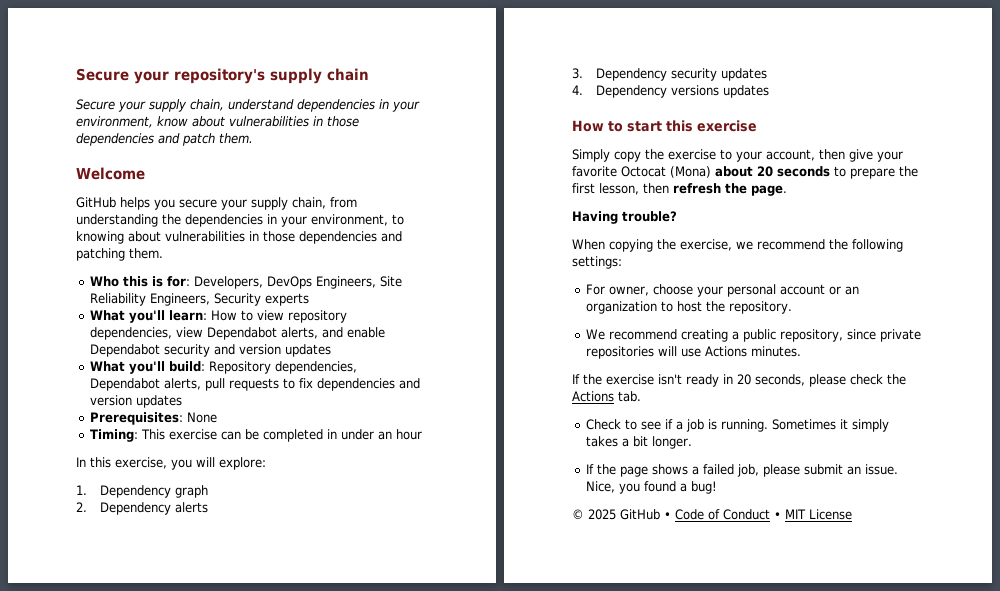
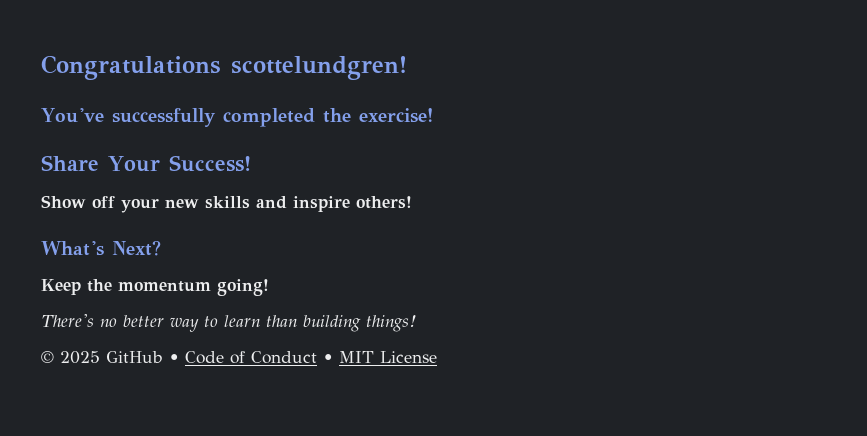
[76,68,369,84] [76,99,420,112] [76,116,359,128] [76,133,253,146] [76,167,145,180] [76,197,357,210] [76,214,404,227] [76,231,402,244] [76,248,163,261] [90,276,403,289] [90,293,310,306] [90,310,348,323] [90,327,386,340] [90,344,332,357] [90,361,358,374] [90,378,421,391] [90,395,183,408] [90,412,218,425] [90,429,423,442] [76,457,266,470] [76,485,209,498] [76,502,209,515] [572,68,768,81] [572,85,770,98] [572,120,757,132] [572,149,903,162] [572,166,918,179] [572,183,787,196] [572,211,677,224] [572,239,903,252] [572,256,622,269] [586,284,860,297] [586,301,793,314] [586,329,922,342] [586,346,802,359] [572,374,906,387] [572,391,641,402] [586,419,890,432] [586,436,693,449] [586,464,899,477] [586,481,718,494] Secure your repository's supply chain // Secure your supply chain, understand dependencies in your environment, know about vulnerabilities in those dependencies and patch them. // Welcome // GitHub helps you secure your supply chain, from understanding the dependencies in your environment, to knowing about vulnerabilities in those dependencies and patching them. // Who this is for: Developers, DevOps Engineers, Site Reliability Engineers, Security experts // What you'll learn: How to view repository dependencies, view Dependabot alerts, and enable Dependabot security and version updates // What you'll build: Repository dependencies, Dependabot alerts, pull requests to fix dependencies and version updates // Prerequisites: None // Timing: This exercise can be completed in under an hour // In this exercise, you will explore: // 1. Dependency graph // 2. Dependency alerts // 3. Dependency security updates // 4. Dependency versions updates // How to start this exercise // Simply copy the exercise to your account, then give your favorite Octocat (Mona) about 20 seconds to prepare the first lesson, then refresh the page. // Having trouble? // When copying the exercise, we recommend the following settings: // For owner, choose your personal account or an organization to host the repository. // We recommend creating a public repository, since private repositories will use Actions minutes. // If the exercise isn't ready in 20 seconds, please check the Actions tab. // Check to see if a job is running. Sometimes it simply takes a bit longer. // If the page shows a failed job, please submit an issue. Nice, you found a bug! -> [41,55,407,80] [41,108,433,127] [41,155,251,172] [41,195,412,213] [41,240,161,256] [41,279,269,296] [41,314,417,332] Congratulations scottelundgren! // You've successfully completed the exercise! // Share Your Success! // Show off your new skills and inspire others! // What's Next? // Keep the momentum going! // There's no better way to learn than building things!

